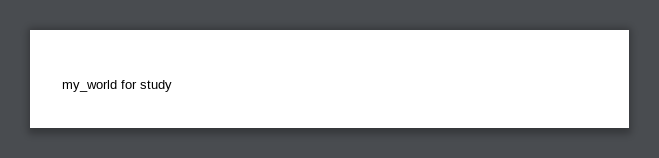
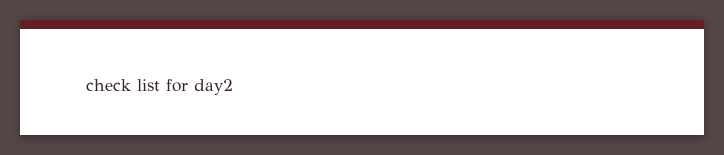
[62,80,172,92] my_world for study -> [86,79,233,95] check list for day2

